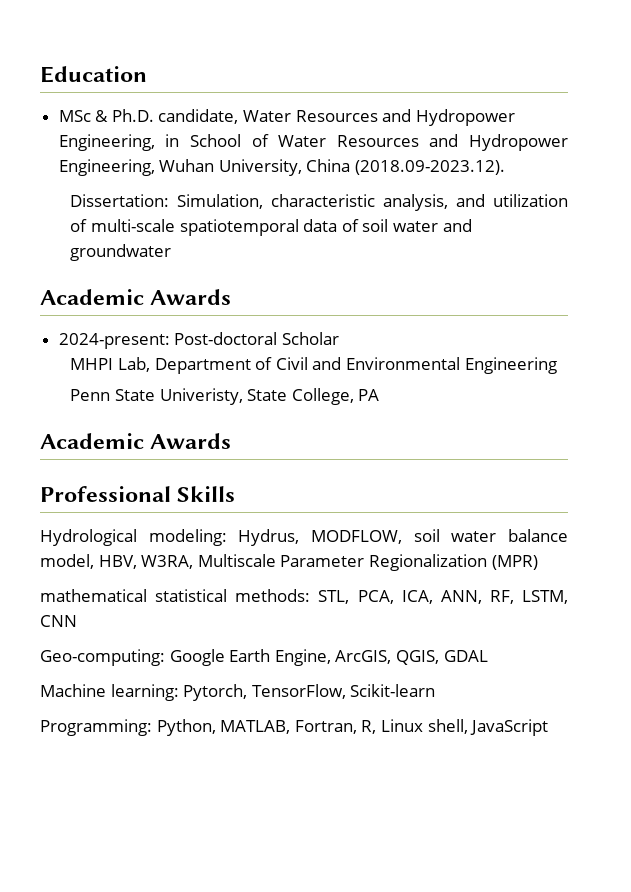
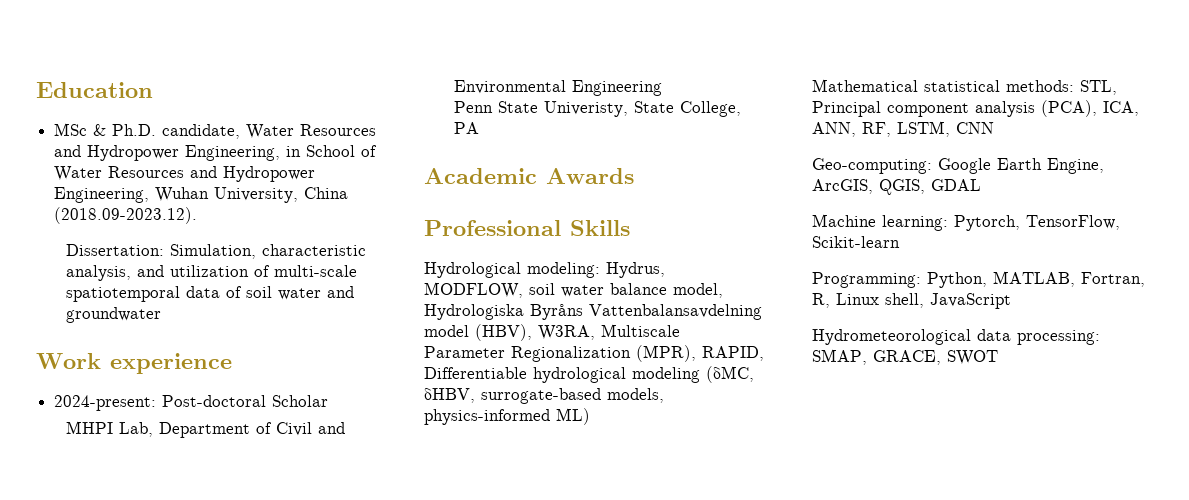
[40,289,232,305] Academic Awards -> [36,353,232,374] Work experience
[98,554,538,571] [40,589,394,604] HBV, W3RA, Multiscale Parameter Regionalization (MPR) // mathematical statistical methods: STL, PCA, -> [424,304,762,320] [424,324,680,341] [424,345,764,362] [424,366,754,383] [424,388,664,404] [424,408,590,425] [812,79,1117,95] [812,100,1097,117] Hydrologiska Byråns Vattenbalansavdelning model (HBV), W3RA, Multiscale Parameter Regionalization (MPR), RAPID, Differentiable hydrological modeling (δMC, δHBV, surrogate-based models, physics-informed ML) // Mathematical statistical methods: STL, Principal component analysis (PCA),
(549, 727) none -> [812,329,1100,345] [812,349,998,365] // Hydrometeorological data processing: SMAP, GRACE, SWOT

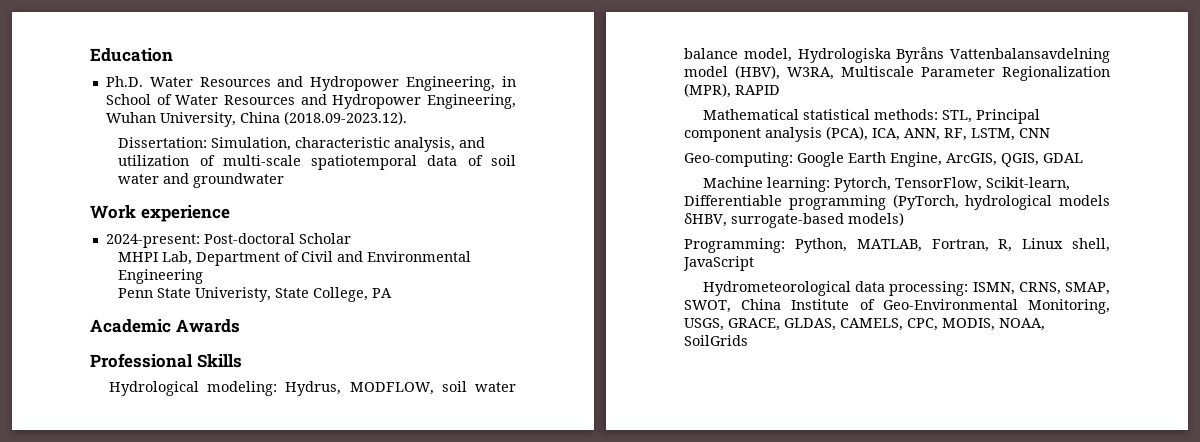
[54,123,241,139] MSc & Ph.D. candidate, -> [105,76,143,87] Ph.D.
[702,346,764,361] [424,366,754,383] [424,388,664,404] [424,408,590,425] RAPID, Differentiable hydrological modeling (δMC, δHBV, surrogate-based models, physics-informed ML) -> [735,85,780,95] RAPID
[812,236,900,248] Scikit-learn -> [985,177,1070,191] [684,194,1110,210] [684,212,904,228] Scikit-learn, Differentiable programming (PyTorch, hydrological models δHBV, surrogate-based models)
[812,349,998,365] SMAP, GRACE, SWOT -> [972,282,1110,295] [684,299,1110,314] [684,318,1045,331] [684,335,748,346] ISMN, CRNS, SMAP, SWOT, China Institute of Geo-Environmental Monitoring, USGS, GRACE, GLDAS, CAMELS, CPC, MODIS, NOAA, SoilGrids

